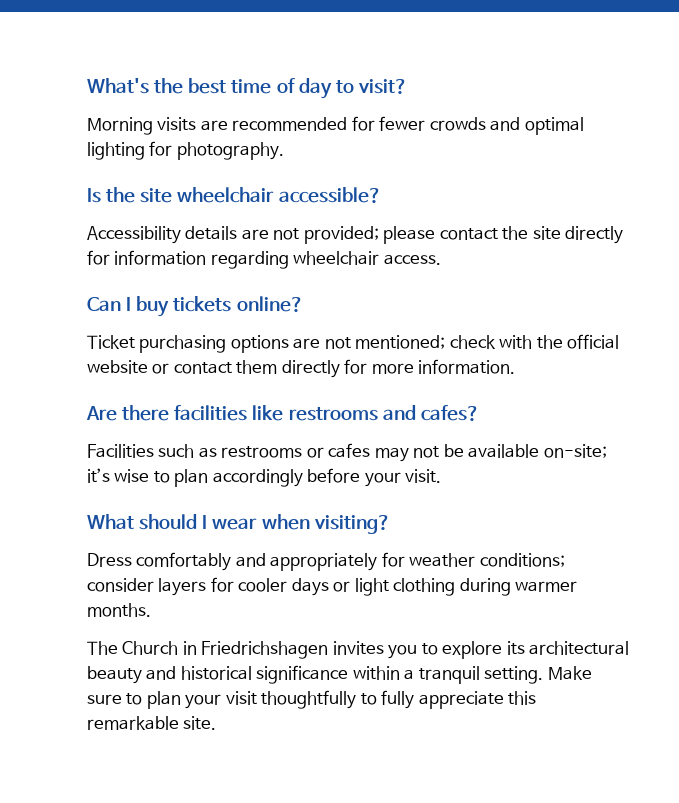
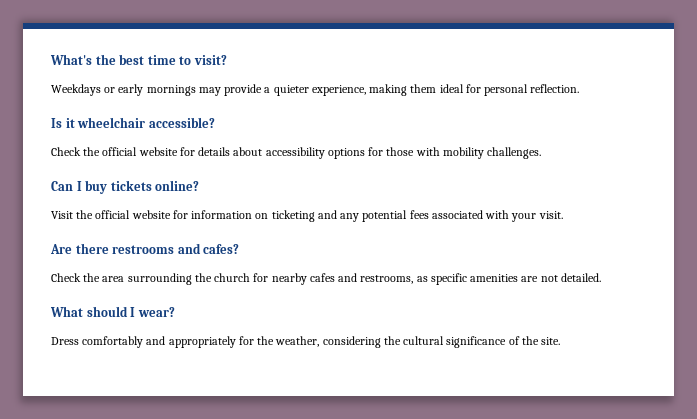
[276,78,332,99] of day -> (176, 60) none
[87,116,584,135] [87,141,284,160] Morning visits are recommended for fewer crowds and optimal lighting for photography. -> [51,84,580,96] Weekdays or early mornings may provide a quieter experience, making them ideal for personal reflection.
[106,187,173,203] the site -> [65,118,75,128] it
[87,226,624,244] [87,250,441,269] Accessibility details are not provided; please contact the site directly for information regarding wheelchair access. -> [51,147,542,159] Check the official website for details about accessibility options for those with mobility challenges.
[87,334,620,353] [87,359,516,378] Ticket purchasing options are not mentioned; check with the official website or contact them directly for more information. -> [51,210,563,222] Visit the official website for information on ticketing and any potential fees associated with your visit.
[174,405,284,421] facilities like -> (109, 248) none
[87,443,607,462] [87,468,442,487] Facilities such as restrooms or cafes may not be available on-site; it’s wise to plan accordingly before your visit. -> [51,273,601,285] Check the area surrounding the church for nearby cafes and restrooms, as specific amenities are not detailed.
[212,514,391,534] wear when visiting? -> [137,307,175,317] wear?
[409,553,565,567] [87,577,578,596] [87,603,151,617] [87,641,630,659] [87,665,592,684] [87,690,537,709] [87,716,179,730] weather conditions; consider layers for cooler days or light clothing during warmer months. // The Church in Friedrichshagen invites you to explore its architectural beauty and historical significance within a tranquil setting. Make sure to plan your visit thoughtfully to fully appreciate this remarkable -> [257,336,539,348] the weather, considering the cultural significance of the

